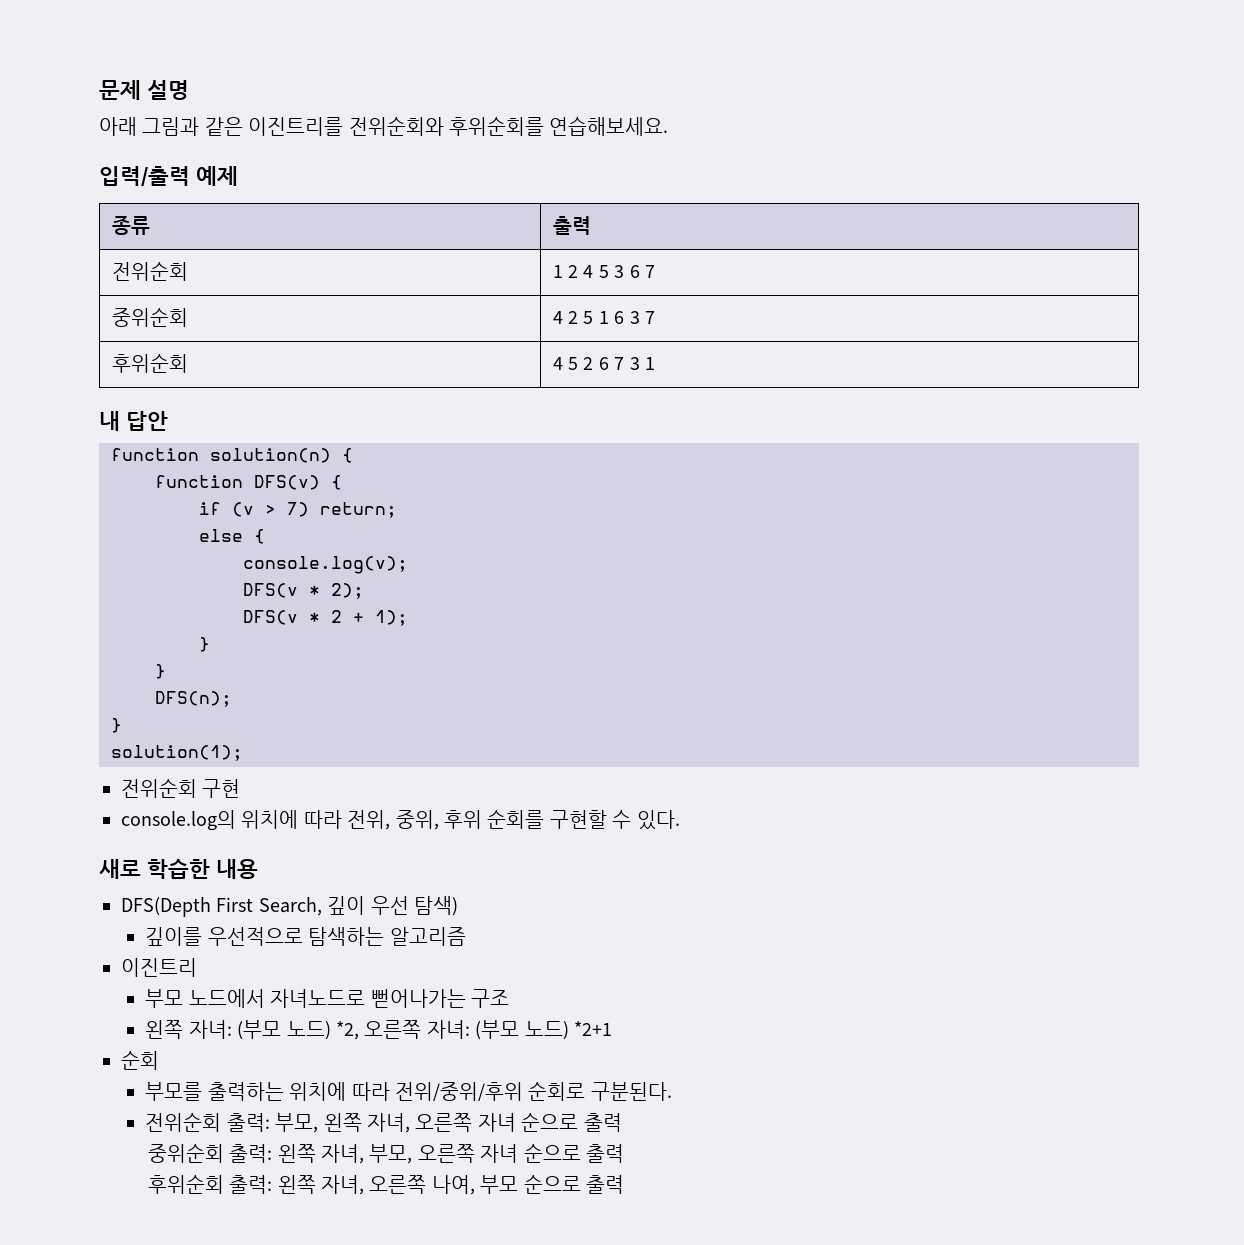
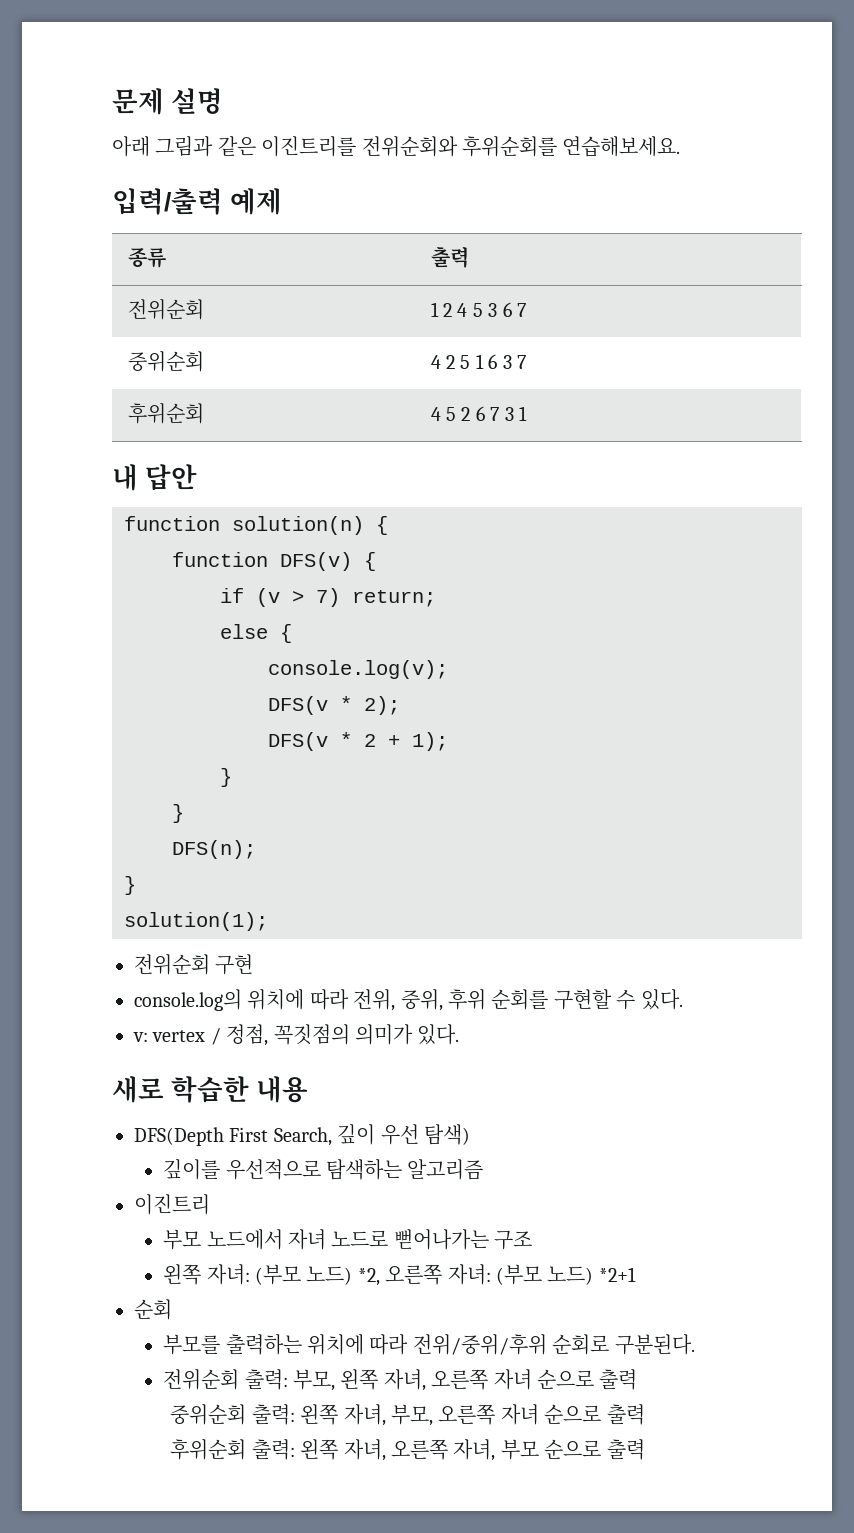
(680, 820) none -> [133,1024,460,1046] // v: vertex / 정점, 꼭짓점의 의미가 있다.
[270,989,366,1008] 자녀노드로 -> [288,1229,389,1250] 자녀 노드로
[431,1175,475,1195] 나여, -> [453,1439,496,1461] 자녀,

